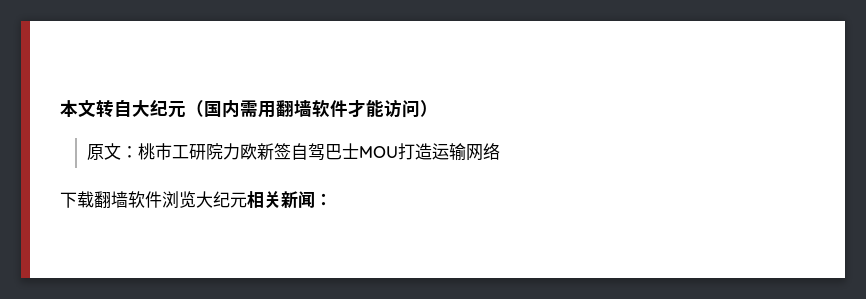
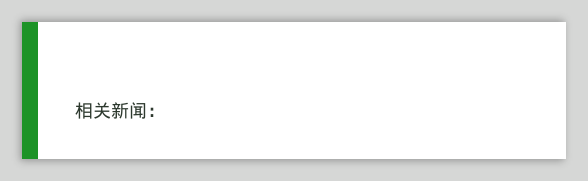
[60,99,438,118] [86,143,500,161] [60,191,247,208] 本文转自大纪元（国内需用翻墙软件才能访问） // 原文：桃市工研院力欧新签自驾巴士MOU打造运输网络 // 下载翻墙软件浏览大纪元 -> (75, 110) none

